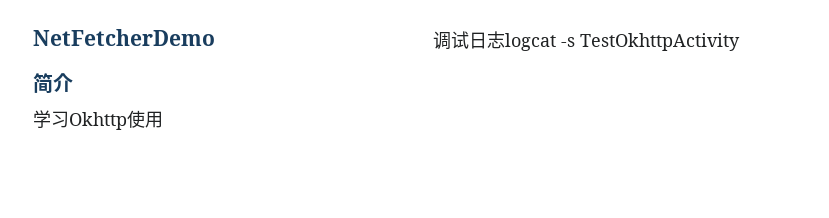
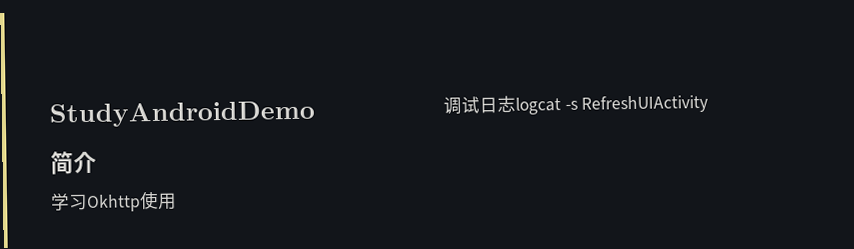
[33,29,215,46] NetFetcherDemo -> [49,100,315,128] StudyAndroidDemo
[580,33,740,51] TestOkhttpActivity -> [581,94,709,114] RefreshUIActivity

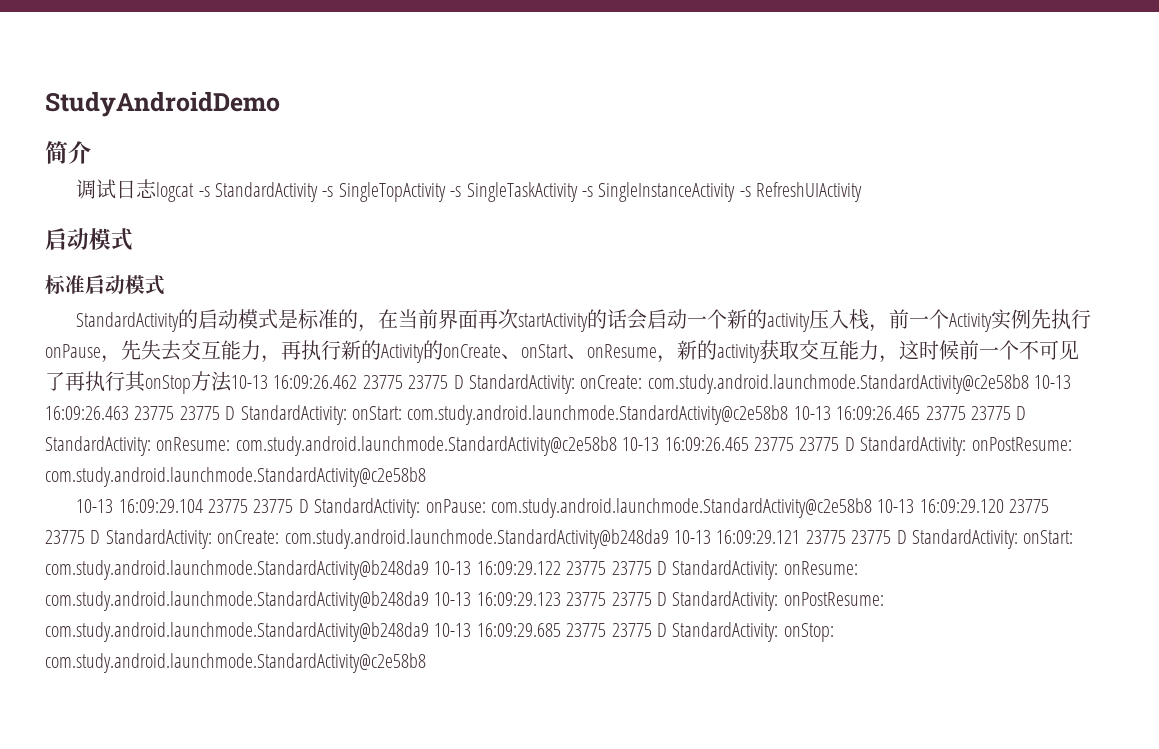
[50,190,177,212] // 学习Okhttp使用 -> (91, 152) none
[581,94,709,114] RefreshUIActivity -> [215,182,863,202] [45,228,133,251] [45,275,165,295] [76,309,1092,332] [45,340,1079,363] [45,371,1072,394] [45,405,1027,425] [45,436,1072,456] [45,467,426,487] [76,498,1050,518] [45,529,1074,549] [45,560,858,580] [45,591,884,611] [45,622,834,642] [45,653,426,673] StandardActivity -s SingleTopActivity -s SingleTaskActivity -s SingleInstanceActivity -s RefreshUIActivity // 启动模式 // 标准启动模式 // StandardActivity的启动模式是标准的，在当前界面再次startActivity的话会启动一个新的activity压入栈，前一个Activity实例先执行onPause，先失去交互能力，再执行新的Activity的onCreate、onStart、onResume，新的activity获取交互能力，这时候前一个不可见了再执行其onStop方法10-13 16:09:26.462 23775 23775 D StandardActivity: onCreate: com.study.android.launchmode.StandardActivity@c2e58b8 10-13 16:09:26.463 23775 23775 D StandardActivity: onStart: com.study.android.launchmode.StandardActivity@c2e58b8 10-13 16:09:26.465 23775 23775 D StandardActivity: onResume: com.study.android.launchmode.StandardActivity@c2e58b8 10-13 16:09:26.465 23775 23775 D StandardActivity: onPostResume: com.study.android.launchmode.StandardActivity@c2e58b8 // 10-13 16:09:29.104 23775 23775 D StandardActivity: onPause: com.study.android.launchmode.StandardActivity@c2e58b8 10-13 16:09:29.120 23775 23775 D StandardActivity: onCreate: com.study.android.launchmode.StandardActivity@b248da9 10-13 16:09:29.121 23775 23775 D StandardActivity: onStart: com.study.android.launchmode.StandardActivity@b248da9 10-13 16:09:29.122 23775 23775 D StandardActivity: onResume: com.study.android.launchmode.StandardActivity@b248da9 10-13 16:09:29.123 23775 23775 D StandardActivity: onPostResume: com.study.android.launchmode.StandardActivity@b248da9 10-13 16:09:29.685 23775 23775 D StandardActivity: onStop: com.study.android.launchmode.StandardActivity@c2e58b8

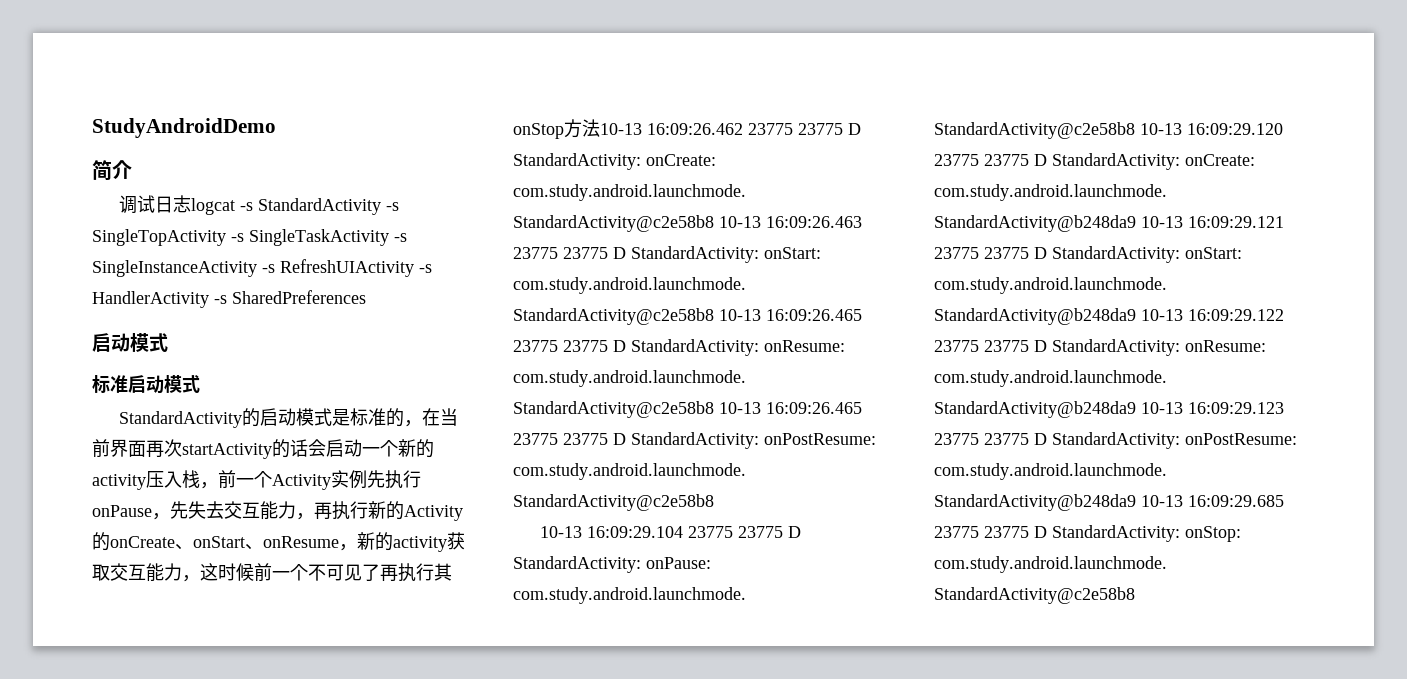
(863, 192) none -> [419,264,432,273] [92,290,366,308] -s HandlerActivity -s SharedPreferences

